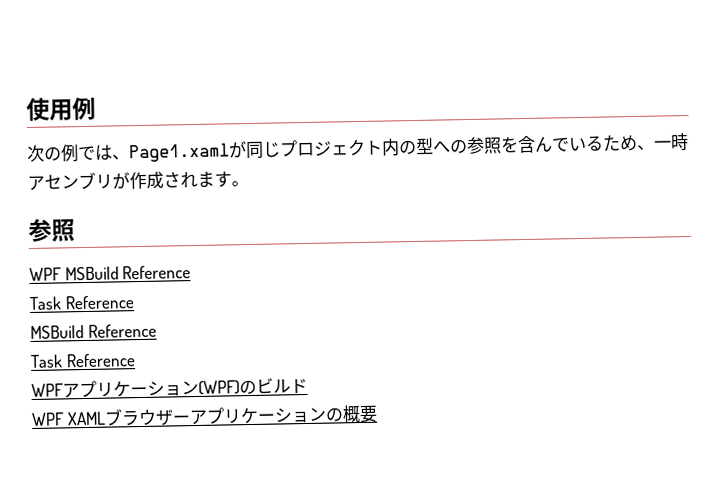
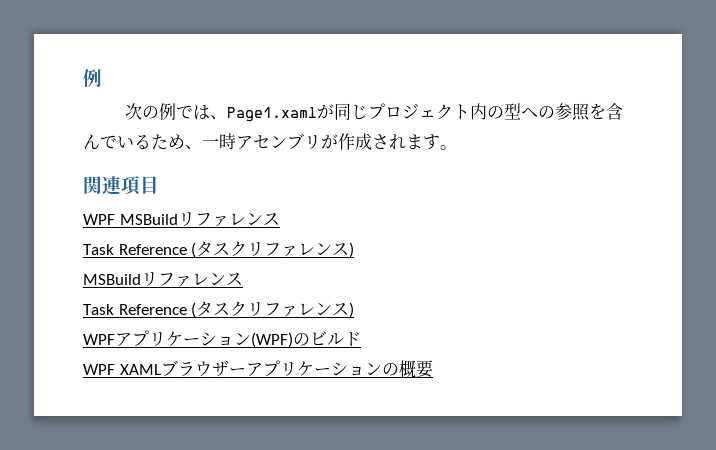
[26,97,73,122] 使用 -> (83, 78) none
[28,218,75,243] 参照 -> [83,176,159,195] 関連項目
[122,265,192,280] [29,295,134,310] [30,323,157,339] [30,353,136,368] Reference // Task Reference // MSBuild Reference // Task Reference -> [177,212,280,227] [83,241,355,258] [83,272,243,287] [83,301,355,318] リファレンス // Task Reference (タスクリファレンス) // MSBuildリファレンス // Task Reference (タスクリファレンス)

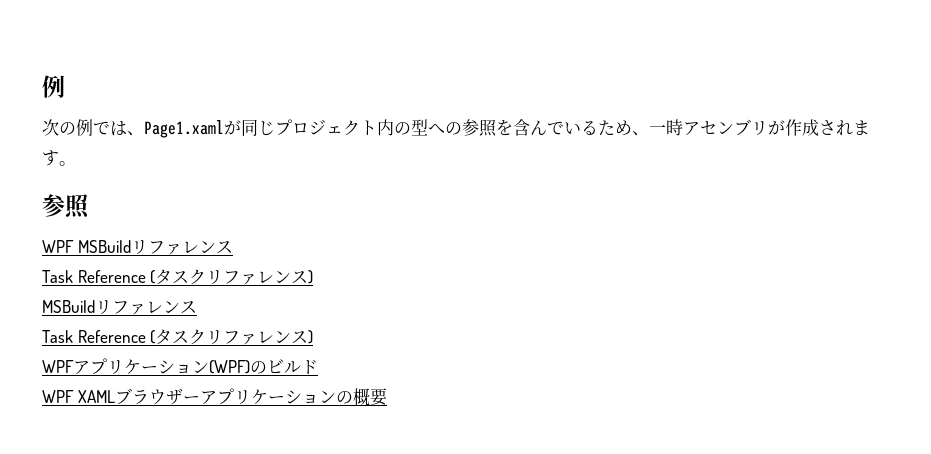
[83,176,159,195] 関連項目 -> [42,194,90,219] 参照

